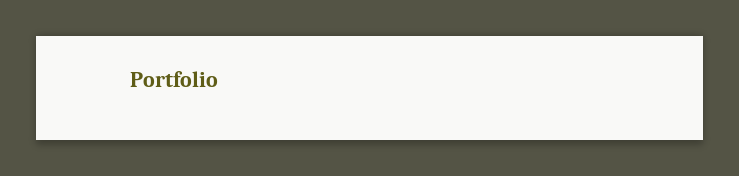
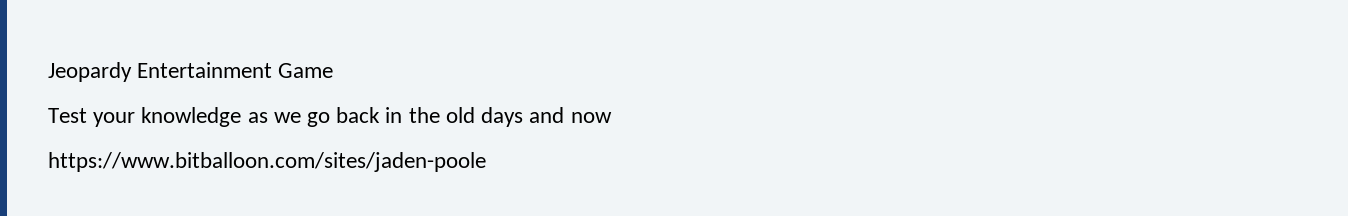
[130,71,218,87] Portfolio -> [48,62,334,82] [48,107,612,127] [48,152,486,172] Jeopardy Entertainment Game // Test your knowledge as we go back in the old days and now // https://www.bitballoon.com/sites/jaden-poole

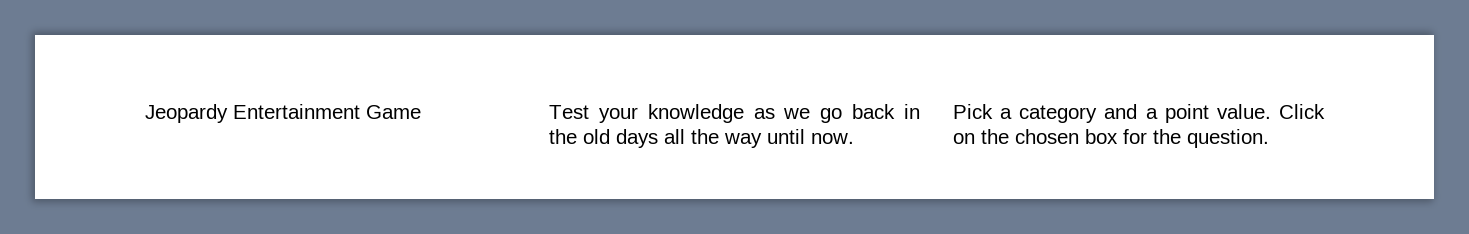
[529,107,612,123] [48,152,486,172] and now // https://www.bitballoon.com/sites/jaden-poole -> [664,129,854,148] [953,104,1325,123] [953,129,1269,148] all the way until now. // Pick a category and a point value. Click on the chosen box for the question.

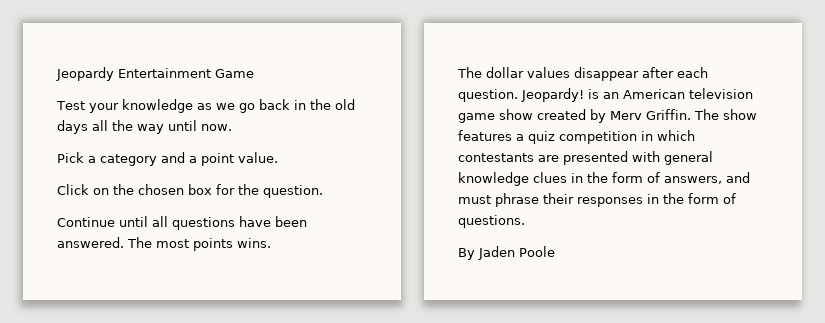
(1271, 111) none -> (278, 157) //
(1269, 138) none -> [57,216,307,230] [57,237,271,251] [457,67,708,81] [458,88,753,102] [458,109,757,123] [458,130,695,144] [458,151,713,165] [458,172,750,186] [458,193,736,207] [458,215,525,228] [458,246,555,260] // Continue until all questions have been answered. The most points wins. // The dollar values disappear after each question. Jeopardy! is an American television game show created by Merv Griffin. The show features a quiz competition in which contestants are presented with general knowledge clues in the form of answers, and must phrase their responses in the form of questions. // By Jaden Poole

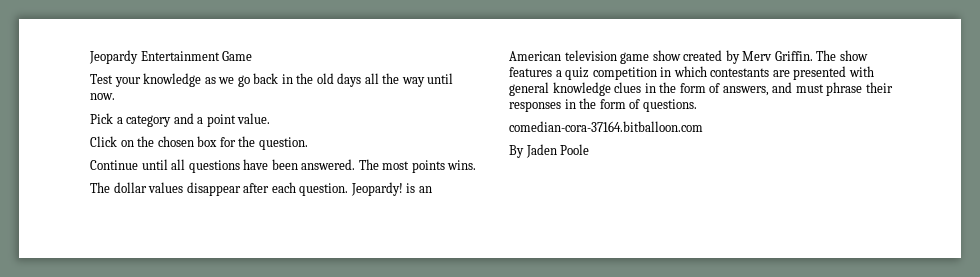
(525, 221) none -> [509,121,703,132] // comedian-cora-37164.bitballoon.com

